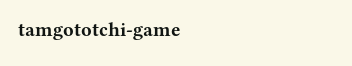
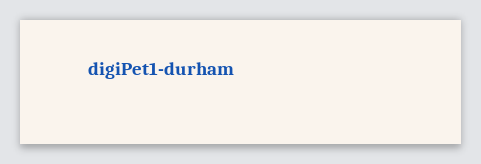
[18,22,181,40] tamgototchi-game -> [88,62,234,79] digiPet1-durham

